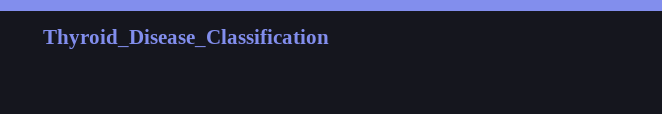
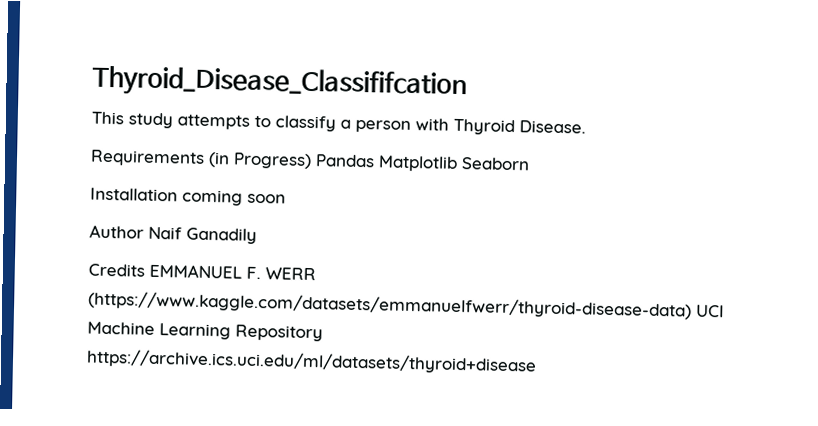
[43,29,329,49] Thyroid_Disease_Classification -> [92,64,467,102] [91,111,586,136] [90,149,530,172] [90,187,286,206] [89,224,257,244] [88,263,316,281] [88,290,725,320] [87,321,323,342] [86,348,537,375] Thyroid_Disease_Classififcation // This study attempts to classify a person with Thyroid Disease. // Requirements (in Progress) Pandas Matplotlib Seaborn // Installation coming soon // Author Naif Ganadily // Credits EMMANUEL F. WERR (https://www.kaggle.com/datasets/emmanuelfwerr/thyroid-disease-data) UCI Machine Learning Repository https://archive.ics.uci.edu/ml/datasets/thyroid+disease

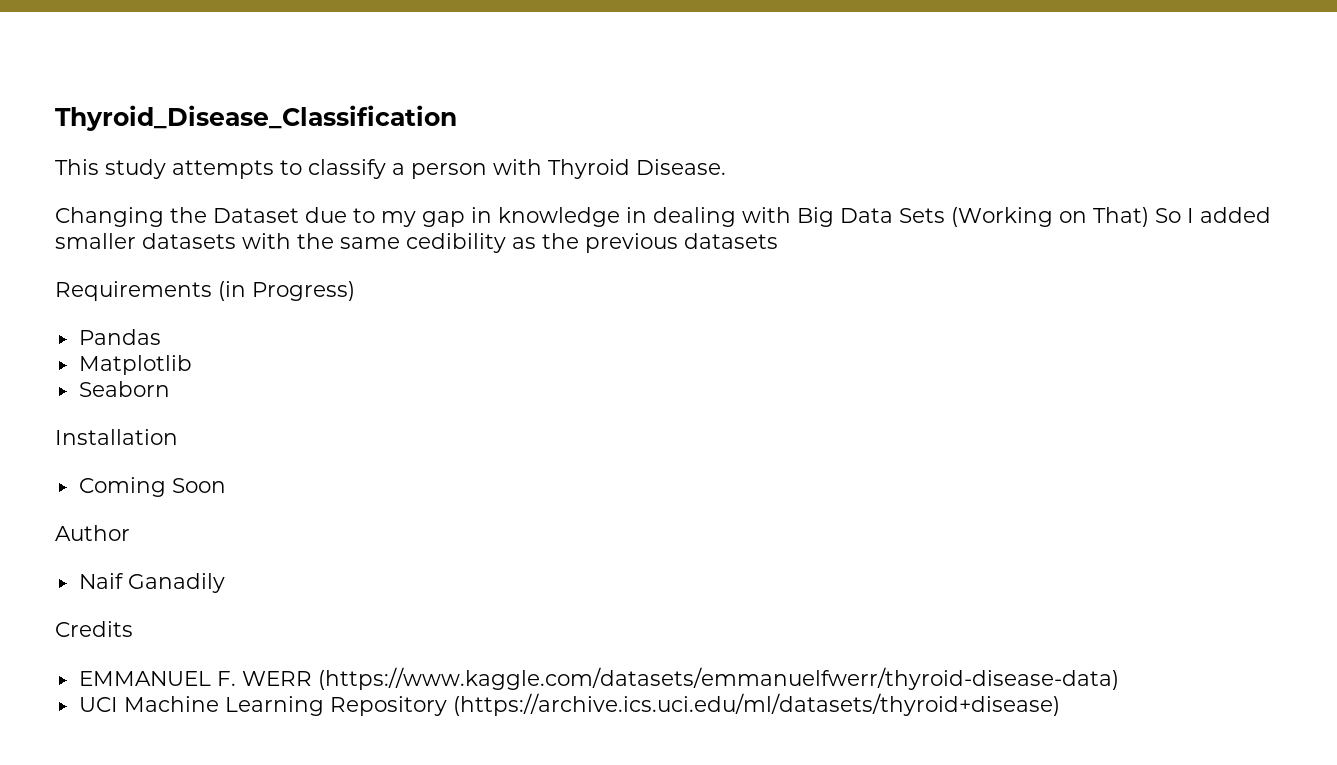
[92,64,467,102] Thyroid_Disease_Classififcation -> [55,105,457,131] Thyroid_Disease_Classification
(586, 127) none -> [55,207,1271,227] [55,233,778,253] // Changing the Dataset due to my gap in knowledge in dealing with Big Data Sets (Working on That) So I added smaller datasets with the same cedibility as the previous datasets
(312, 161) none -> (355, 291) //
(375, 161) none -> (161, 337) //
(458, 163) none -> (192, 365) //
[182,189,286,206] coming soon -> [78,477,226,497] // Coming Soon
(144, 231) none -> (130, 533) //
(145, 270) none -> (133, 629) //
(692, 305) none -> (1119, 678) //
[86,348,537,375] https://archive.ics.uci.edu/ml/datasets/thyroid+disease -> [452,693,1060,716] (https://archive.ics.uci.edu/ml/datasets/thyroid+disease)

